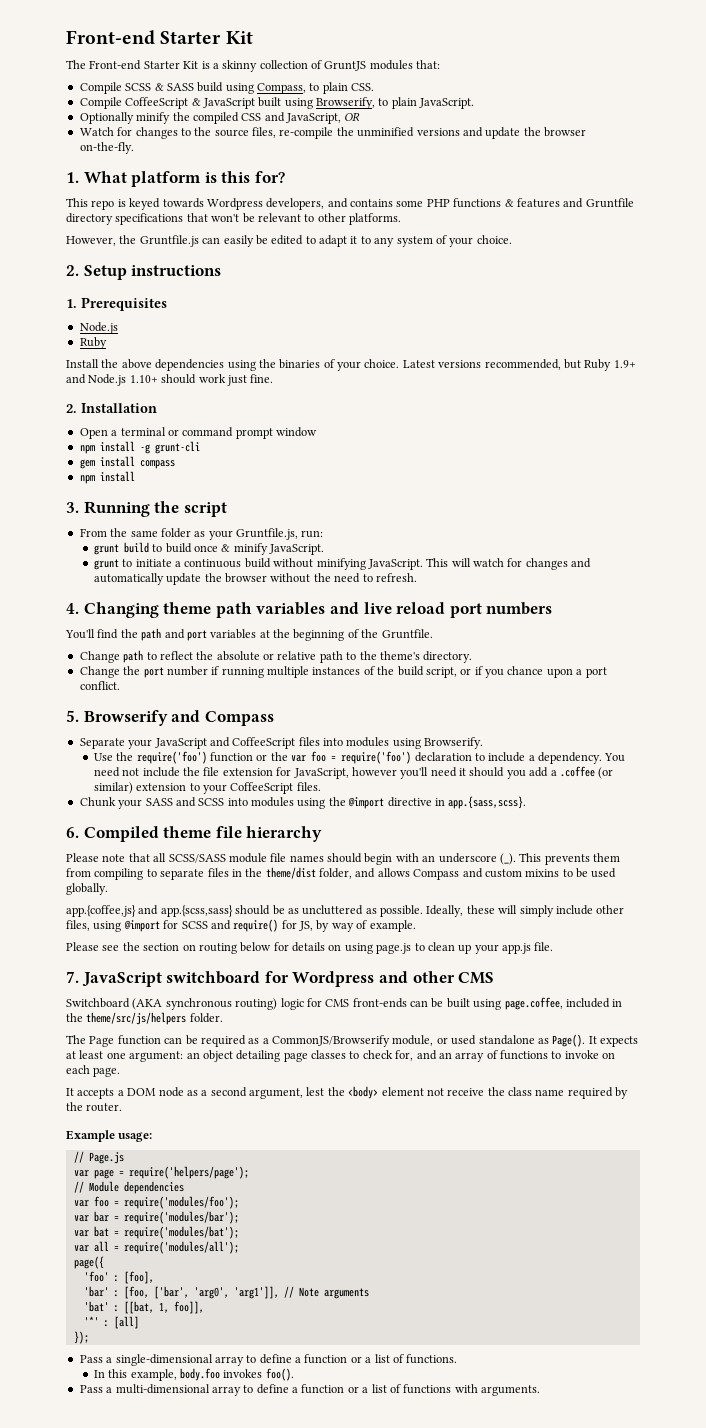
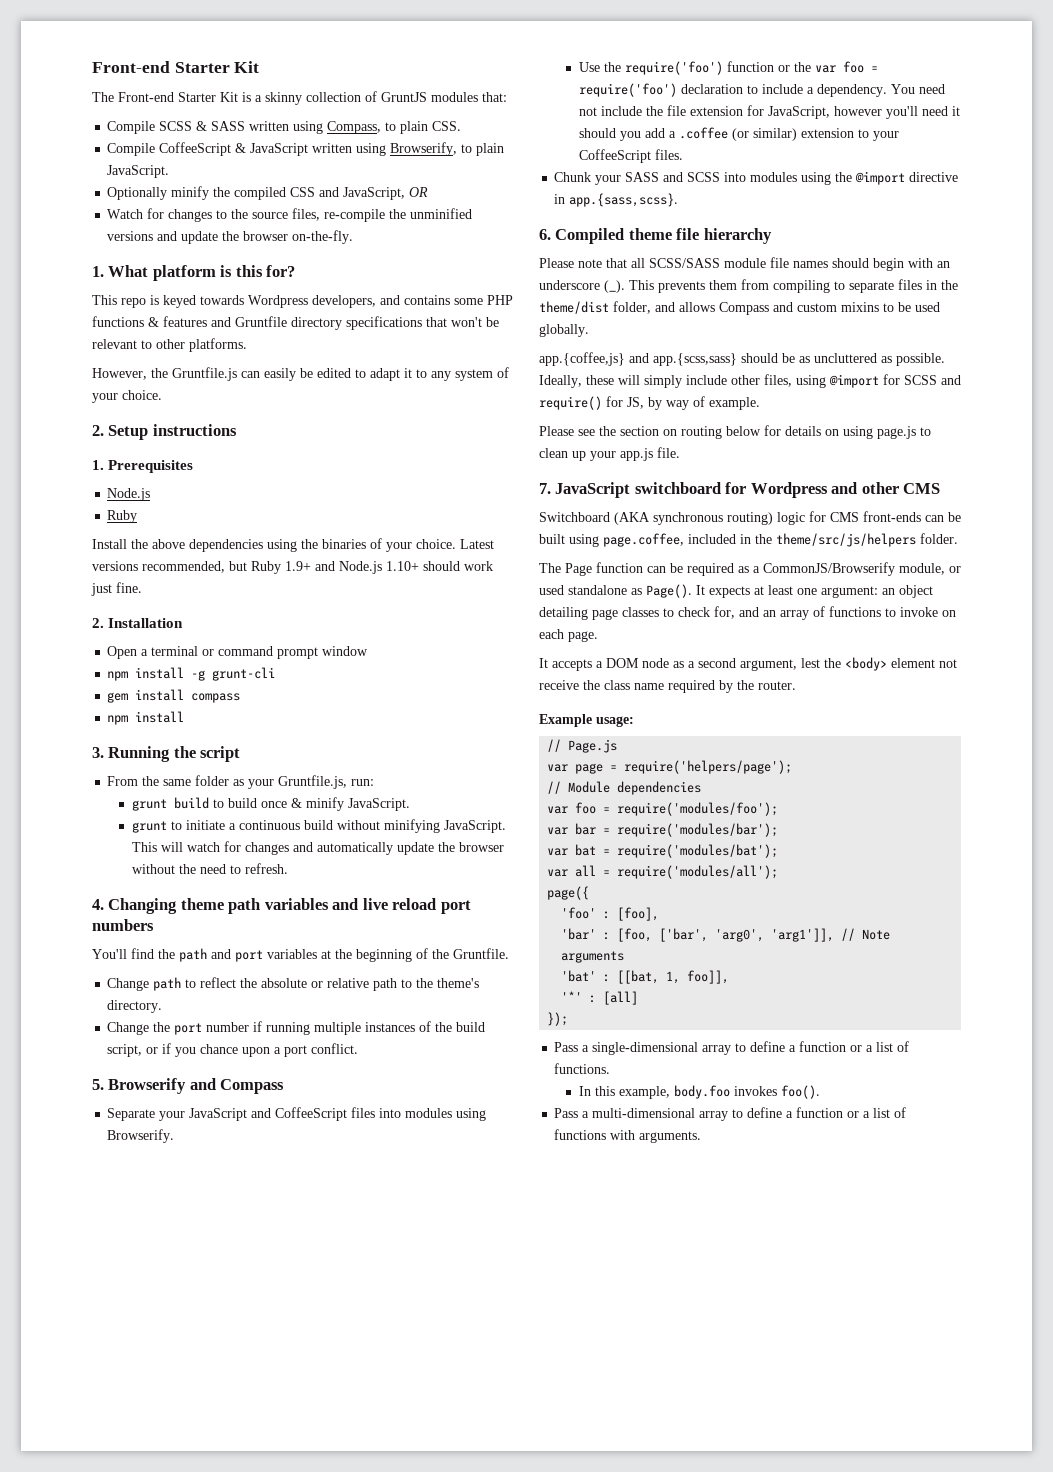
[197,82,224,92] build -> [249,121,290,131] written
[258,97,282,107] built -> [312,143,353,153] written

